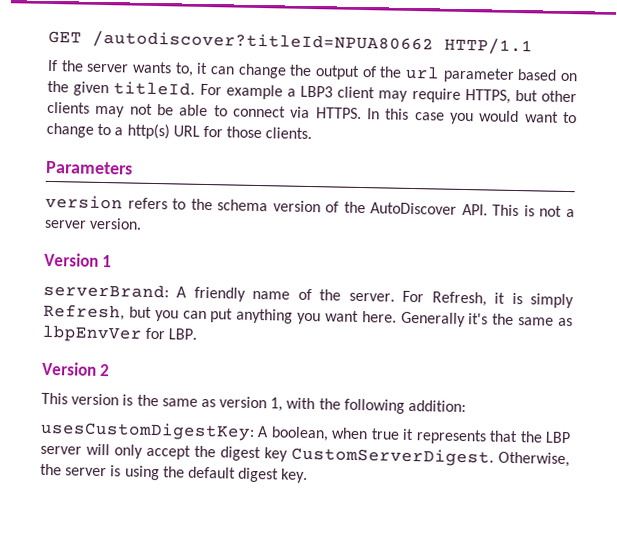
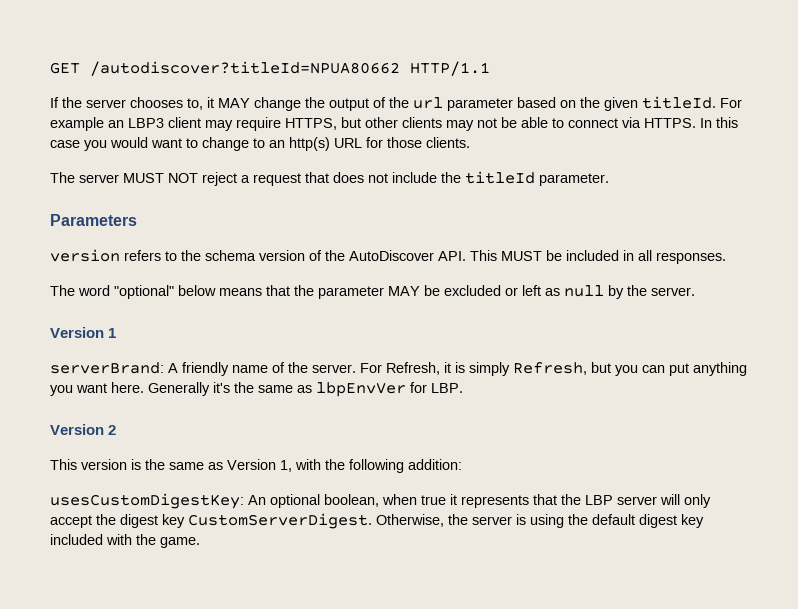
[132,61,172,74] wants -> [130,97,183,108] chooses
[210,66,235,75] can -> [218,98,250,108] MAY
[286,88,296,97] a -> [108,120,124,128] an
[114,127,124,136] a -> [269,140,285,148] an
(313, 133) none -> [50,171,609,186] // The server MUST NOT reject a request that does not include the titleId parameter.
[523,205,576,218] [44,217,143,230] is not a server version. -> [501,250,726,264] [50,285,695,299] MUST be included in all responses. // The word "optional" below means that the parameter MAY be excluded or left as null by the server.
[219,396,268,409] version -> [227,459,276,470] Version
[257,426,270,438] A -> [248,494,320,508] An optional
[281,468,309,484] key. -> [681,514,704,528] [50,534,200,548] key included with the game.

